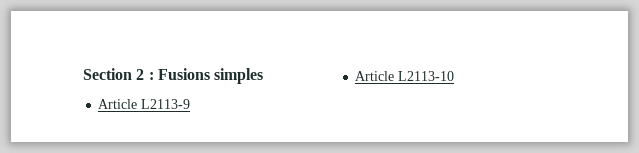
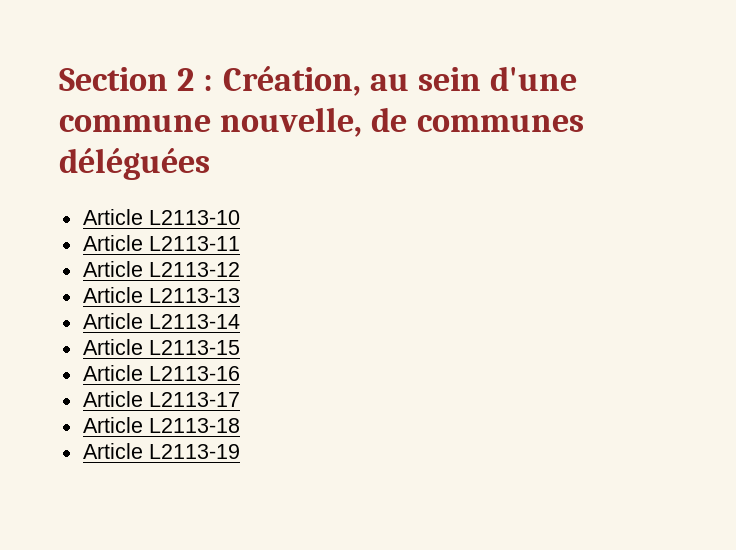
[157,68,264,84] [98,99,191,109] [355,71,455,81] Fusions simples // Article L2113-9 // Article L2113-10 -> [222,66,578,96] [59,107,584,137] [59,148,210,180] [82,209,240,225] [82,235,240,251] [82,261,240,277] [82,287,240,303] [82,313,240,329] [82,339,240,355] [82,365,240,381] [82,391,240,407] [82,417,240,433] [82,443,240,459] Création, au sein d'une commune nouvelle, de communes déléguées // Article L2113-10 // Article L2113-11 // Article L2113-12 // Article L2113-13 // Article L2113-14 // Article L2113-15 // Article L2113-16 // Article L2113-17 // Article L2113-18 // Article L2113-19

